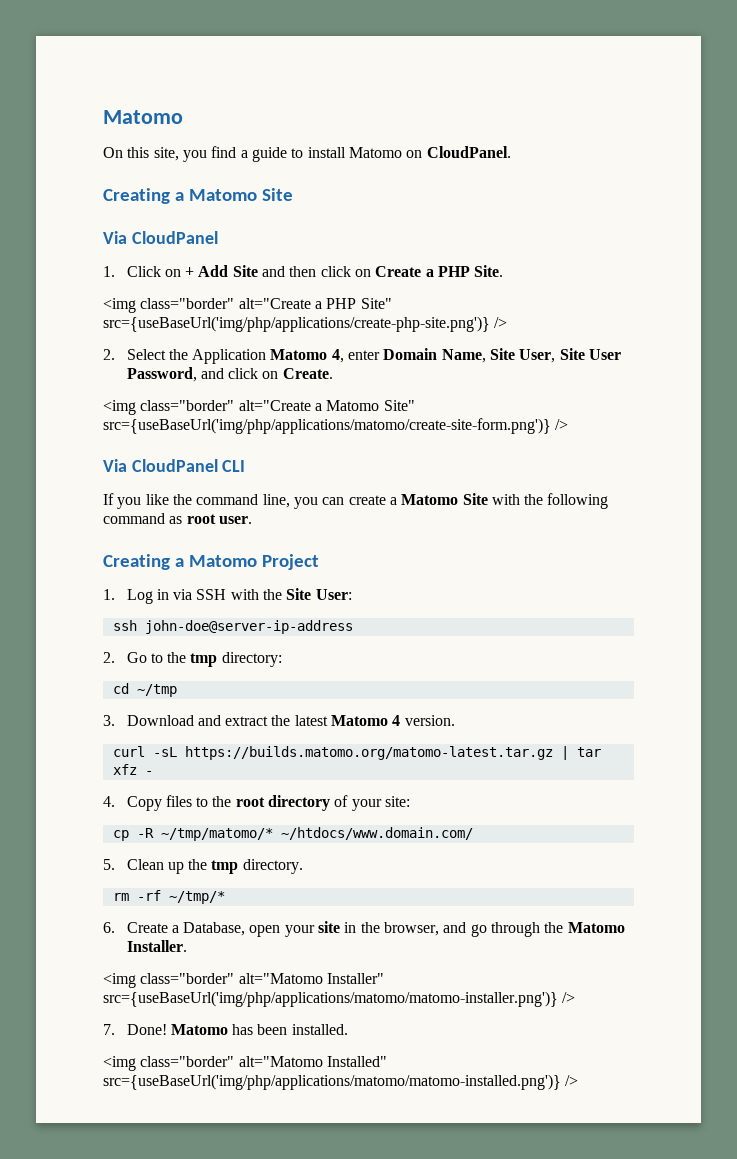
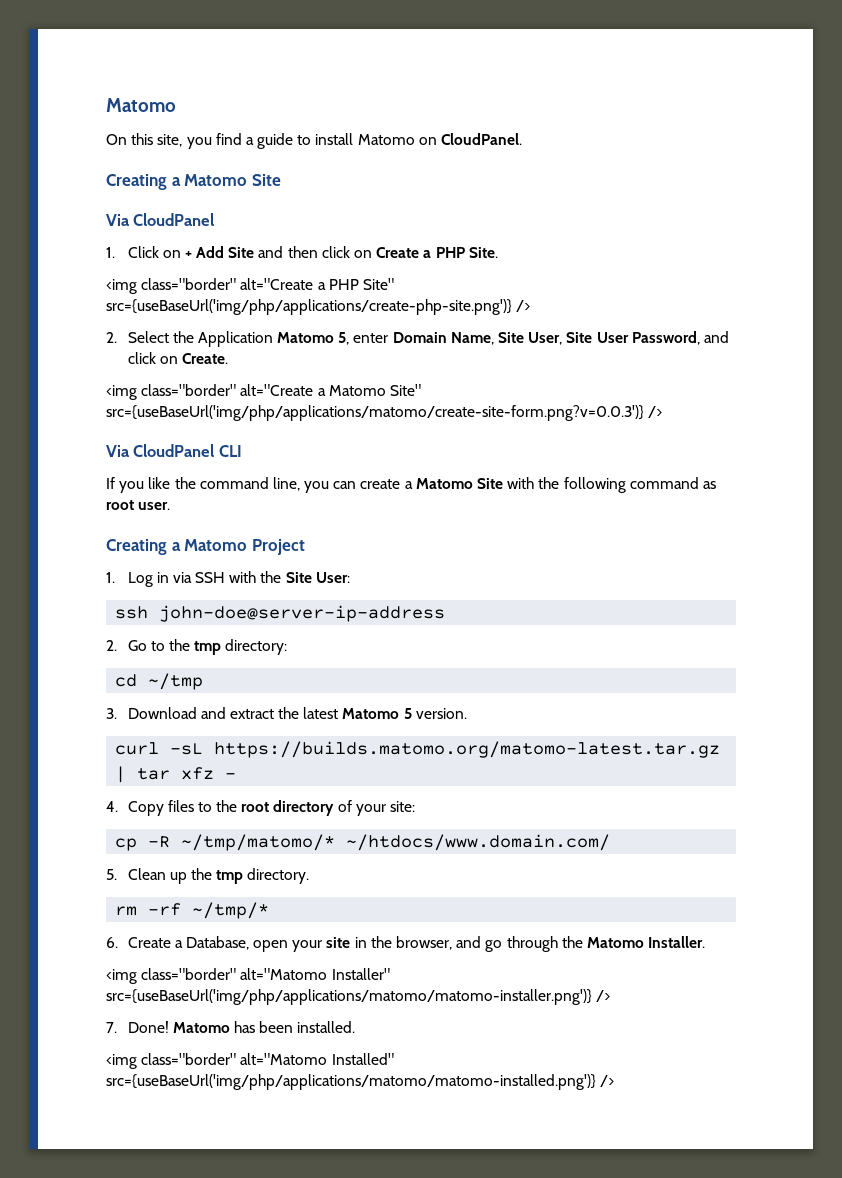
[331,349,344,363] 4, -> [338,332,350,345] 5,
[103,418,551,434] src={useBaseUrl('img/php/applications/matomo/create-site-form.png')} -> [106,405,644,421] src={useBaseUrl('img/php/applications/matomo/create-site-form.png?v=0.0.3')}
[392,715,401,726] 4 -> [403,708,412,719] 5

